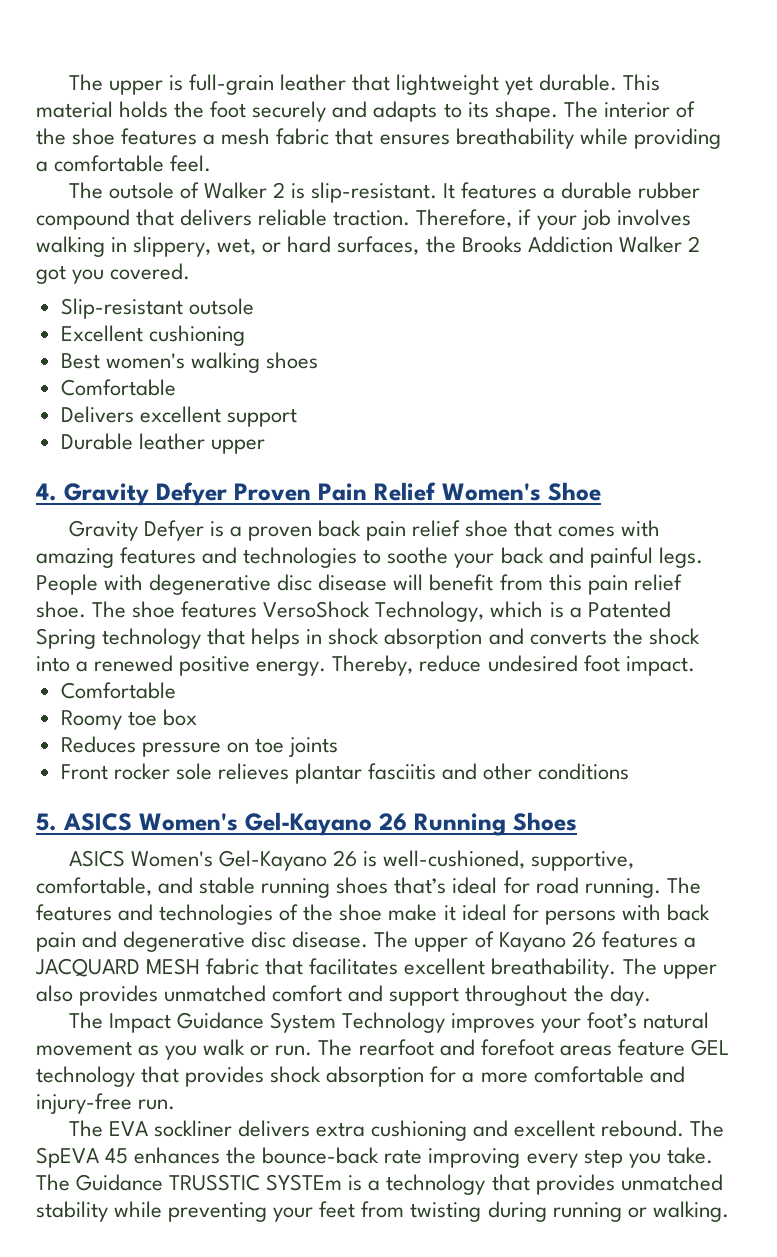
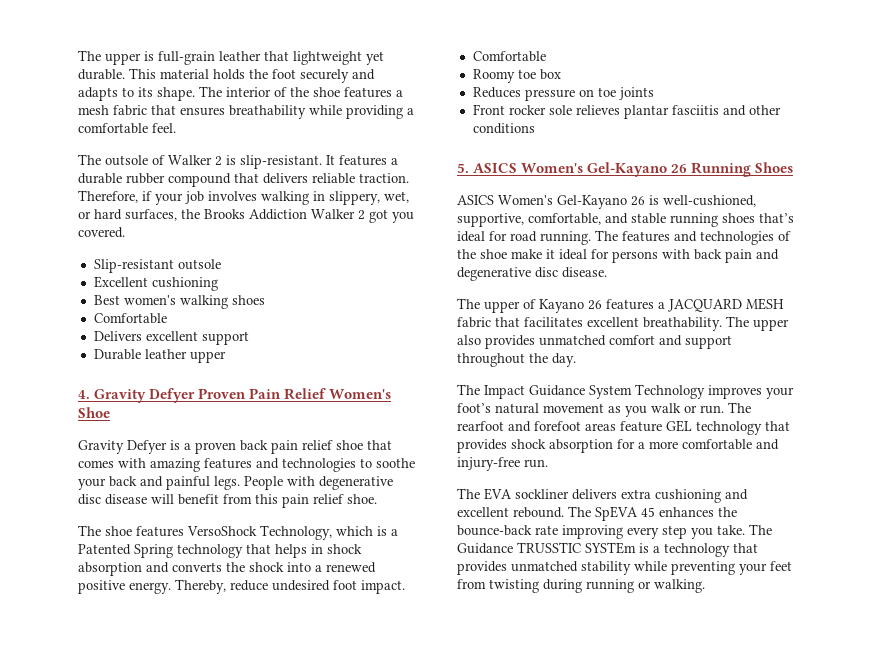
(86, 609) none -> (377, 499) //
(369, 939) none -> (607, 272) //

